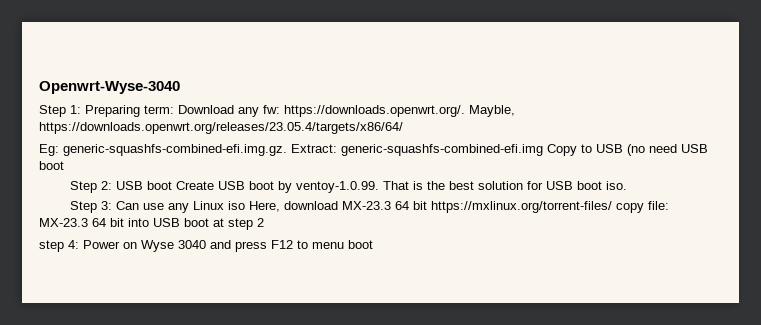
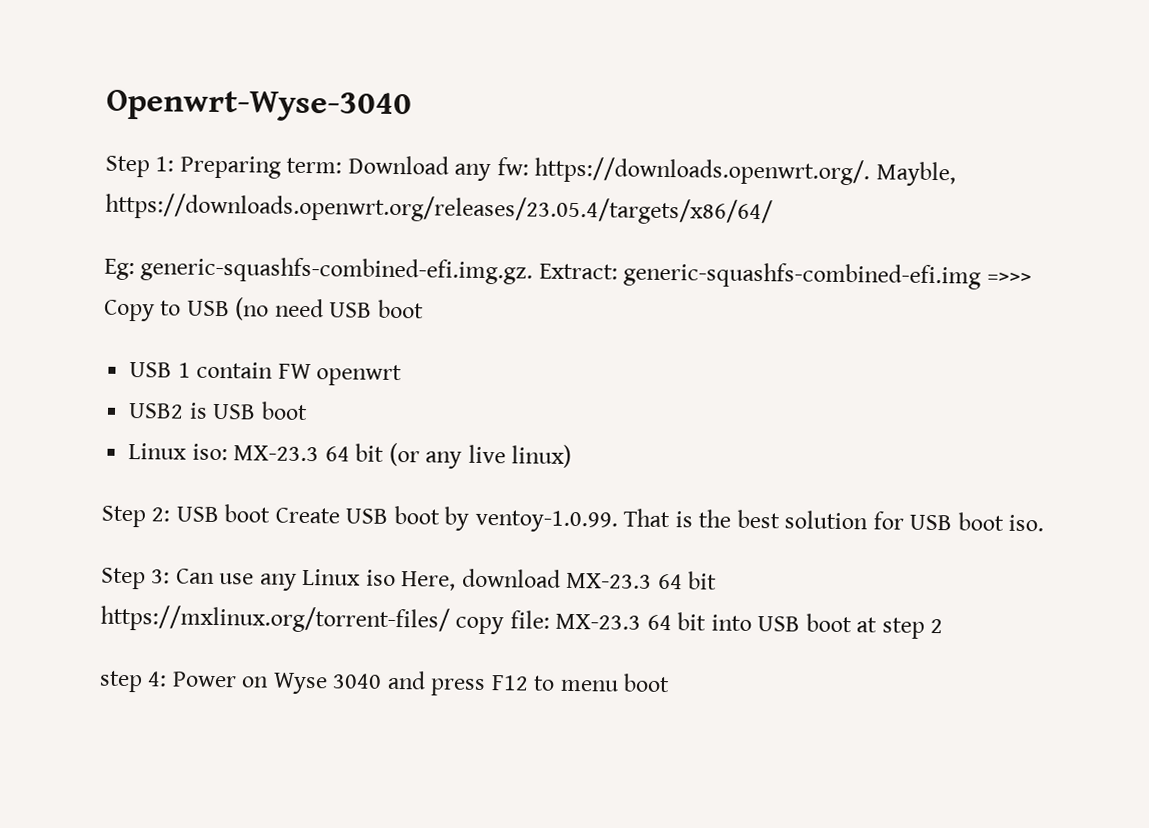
(543, 150) none -> [986,272,1032,285] =>>>
(64, 165) none -> [129,361,403,387] [128,401,308,421] [128,442,573,469] // USB 1 contain FW openwrt // USB2 is USB boot // Linux iso: MX-23.3 64 bit (or any live linux)

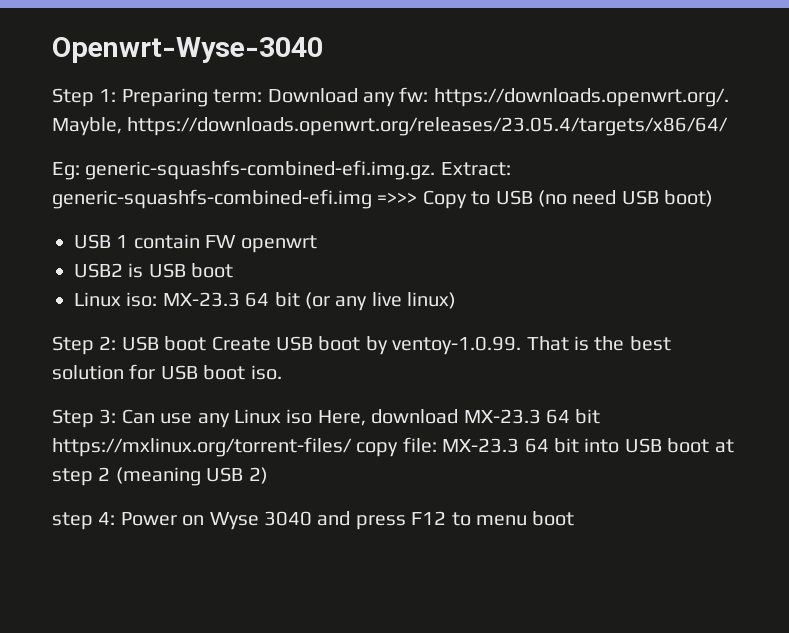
[377,299,424,319] boot -> [664,190,714,207] boot)
(944, 626) none -> [115,467,268,486] (meaning USB 2)

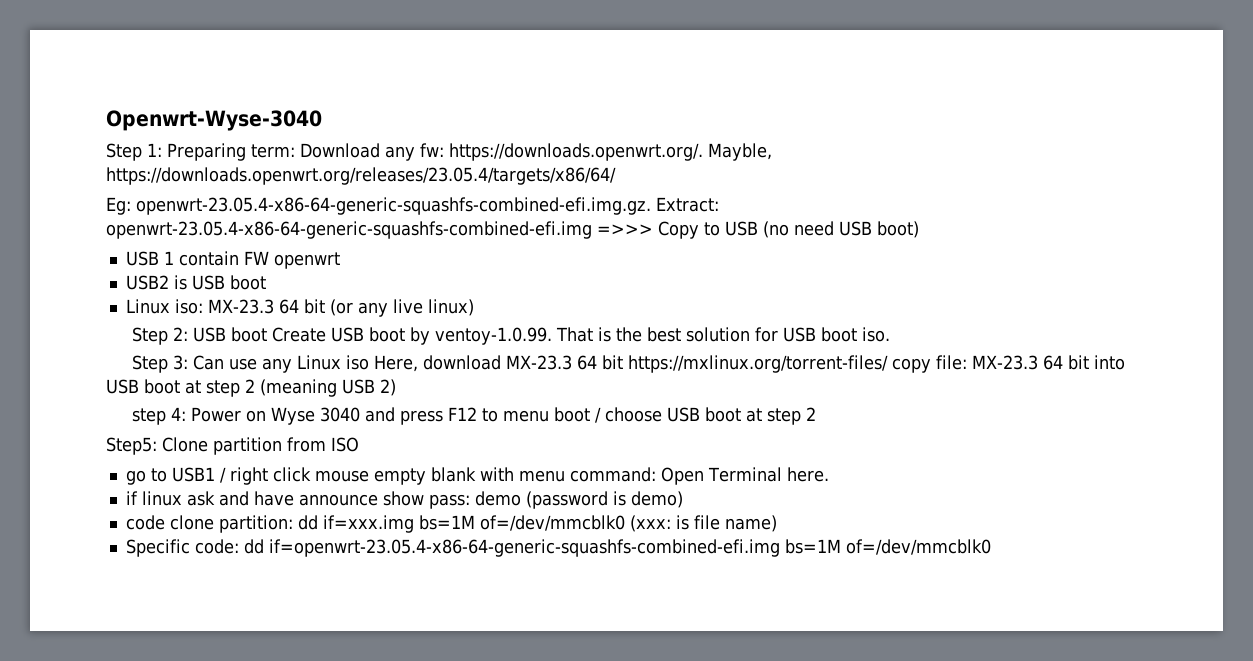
[85,160,511,180] [52,189,372,209] generic-squashfs-combined-efi.img.gz. Extract: generic-squashfs-combined-efi.img -> [136,197,719,215] [106,221,592,239] openwrt-23.05.4-x86-64-generic-squashfs-combined-efi.img.gz. Extract: openwrt-23.05.4-x86-64-generic-squashfs-combined-efi.img
(575, 518) none -> [594,407,816,425] [106,437,359,455] [125,467,829,485] [125,491,683,509] [125,515,777,533] [125,539,991,557] / choose USB boot at step 2 // Step5: Clone partition from ISO // go to USB1 / right click mouse empty blank with menu command: Open Terminal here. // if linux ask and have announce show pass: demo (password is demo) // code clone partition: dd if=xxx.img bs=1M of=/dev/mmcblk0 (xxx: is file name) // Specific code: dd if=openwrt-23.05.4-x86-64-generic-squashfs-combined-efi.img bs=1M of=/dev/mmcblk0

